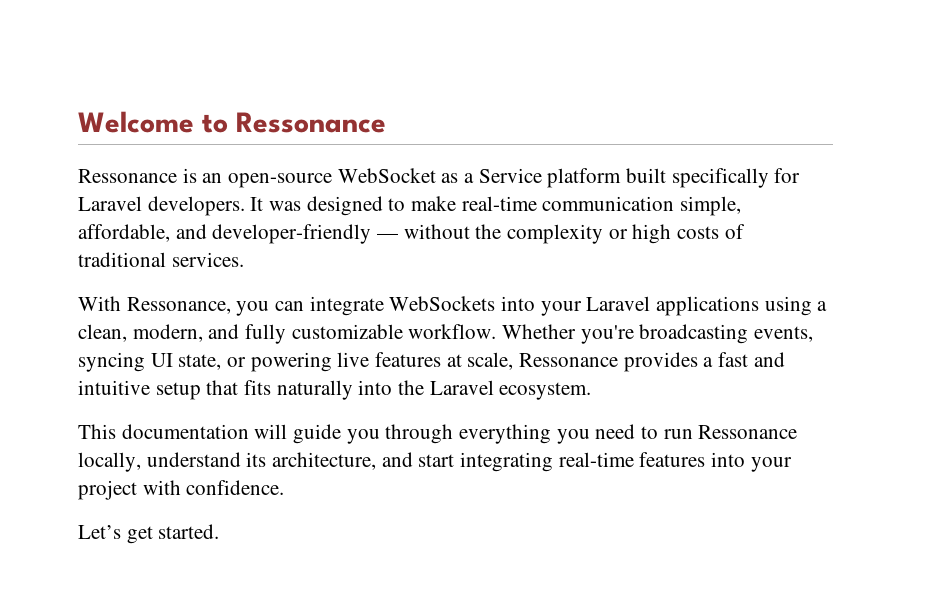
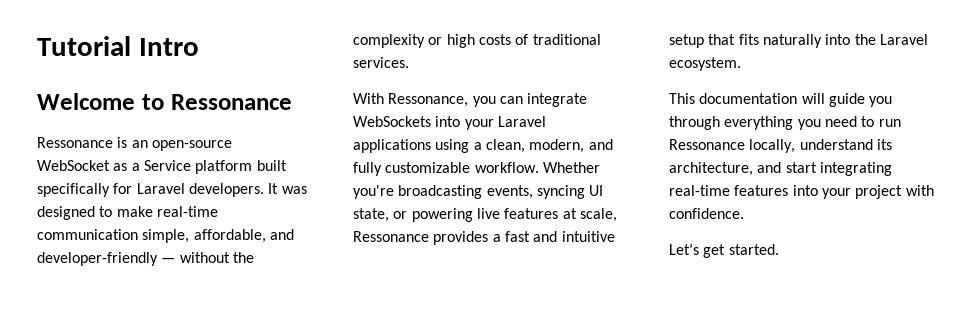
(78, 122) none -> [37,36,199,56] Tutorial Intro //

